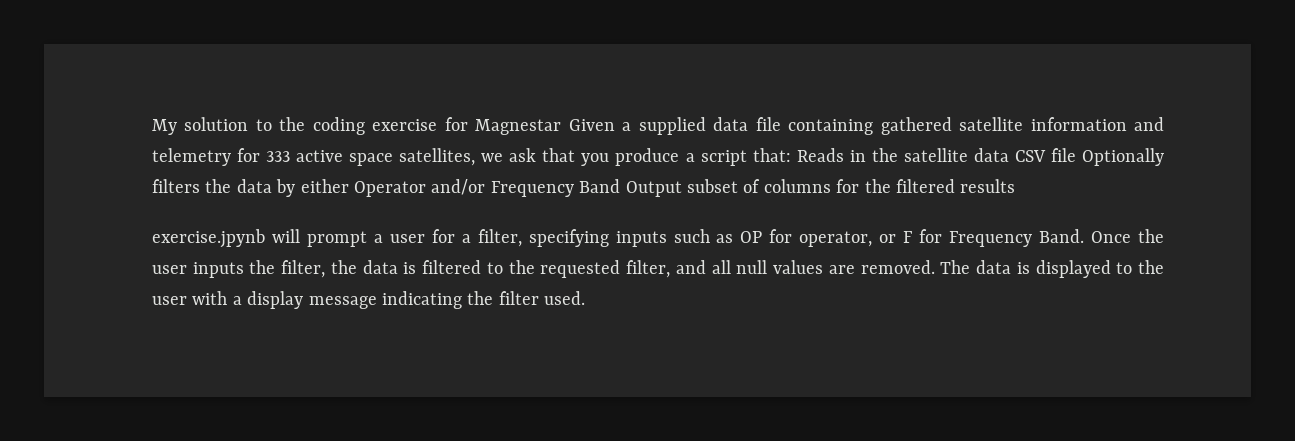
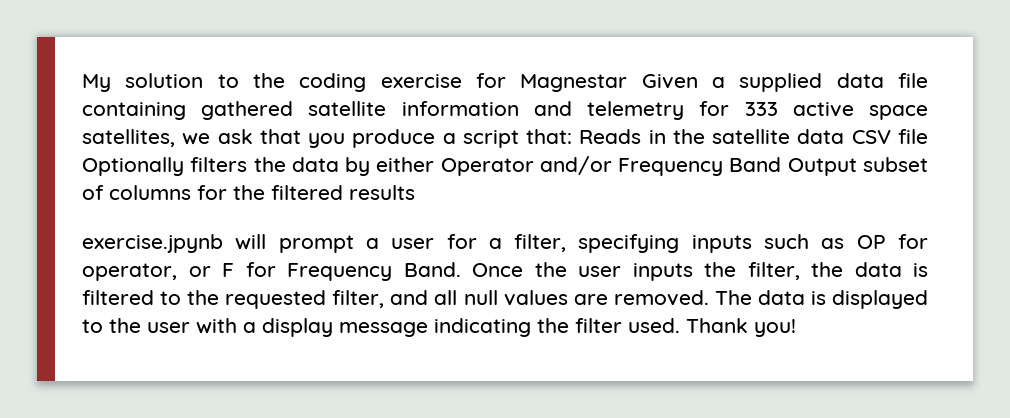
(586, 298) none -> [686,318,796,337] Thank you!

